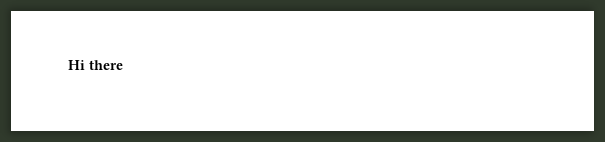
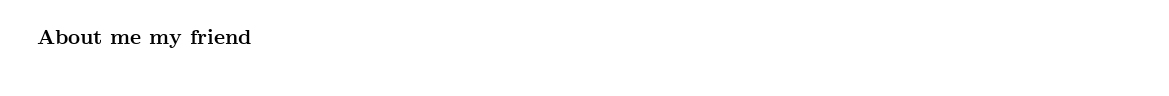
[68,60,123,70] Hi there -> [37,29,251,48] About me my friend

